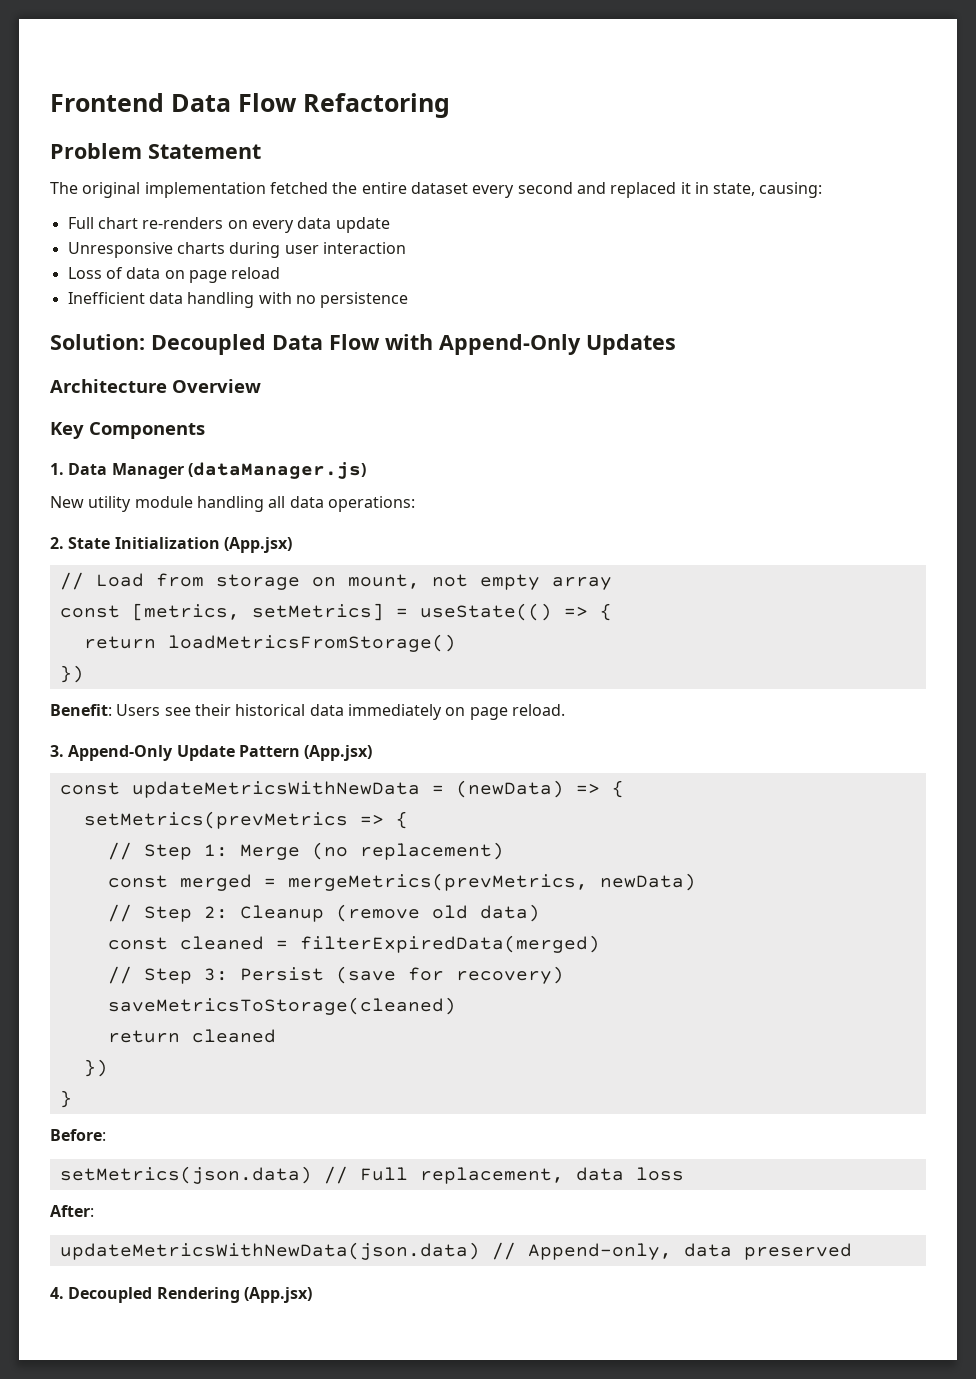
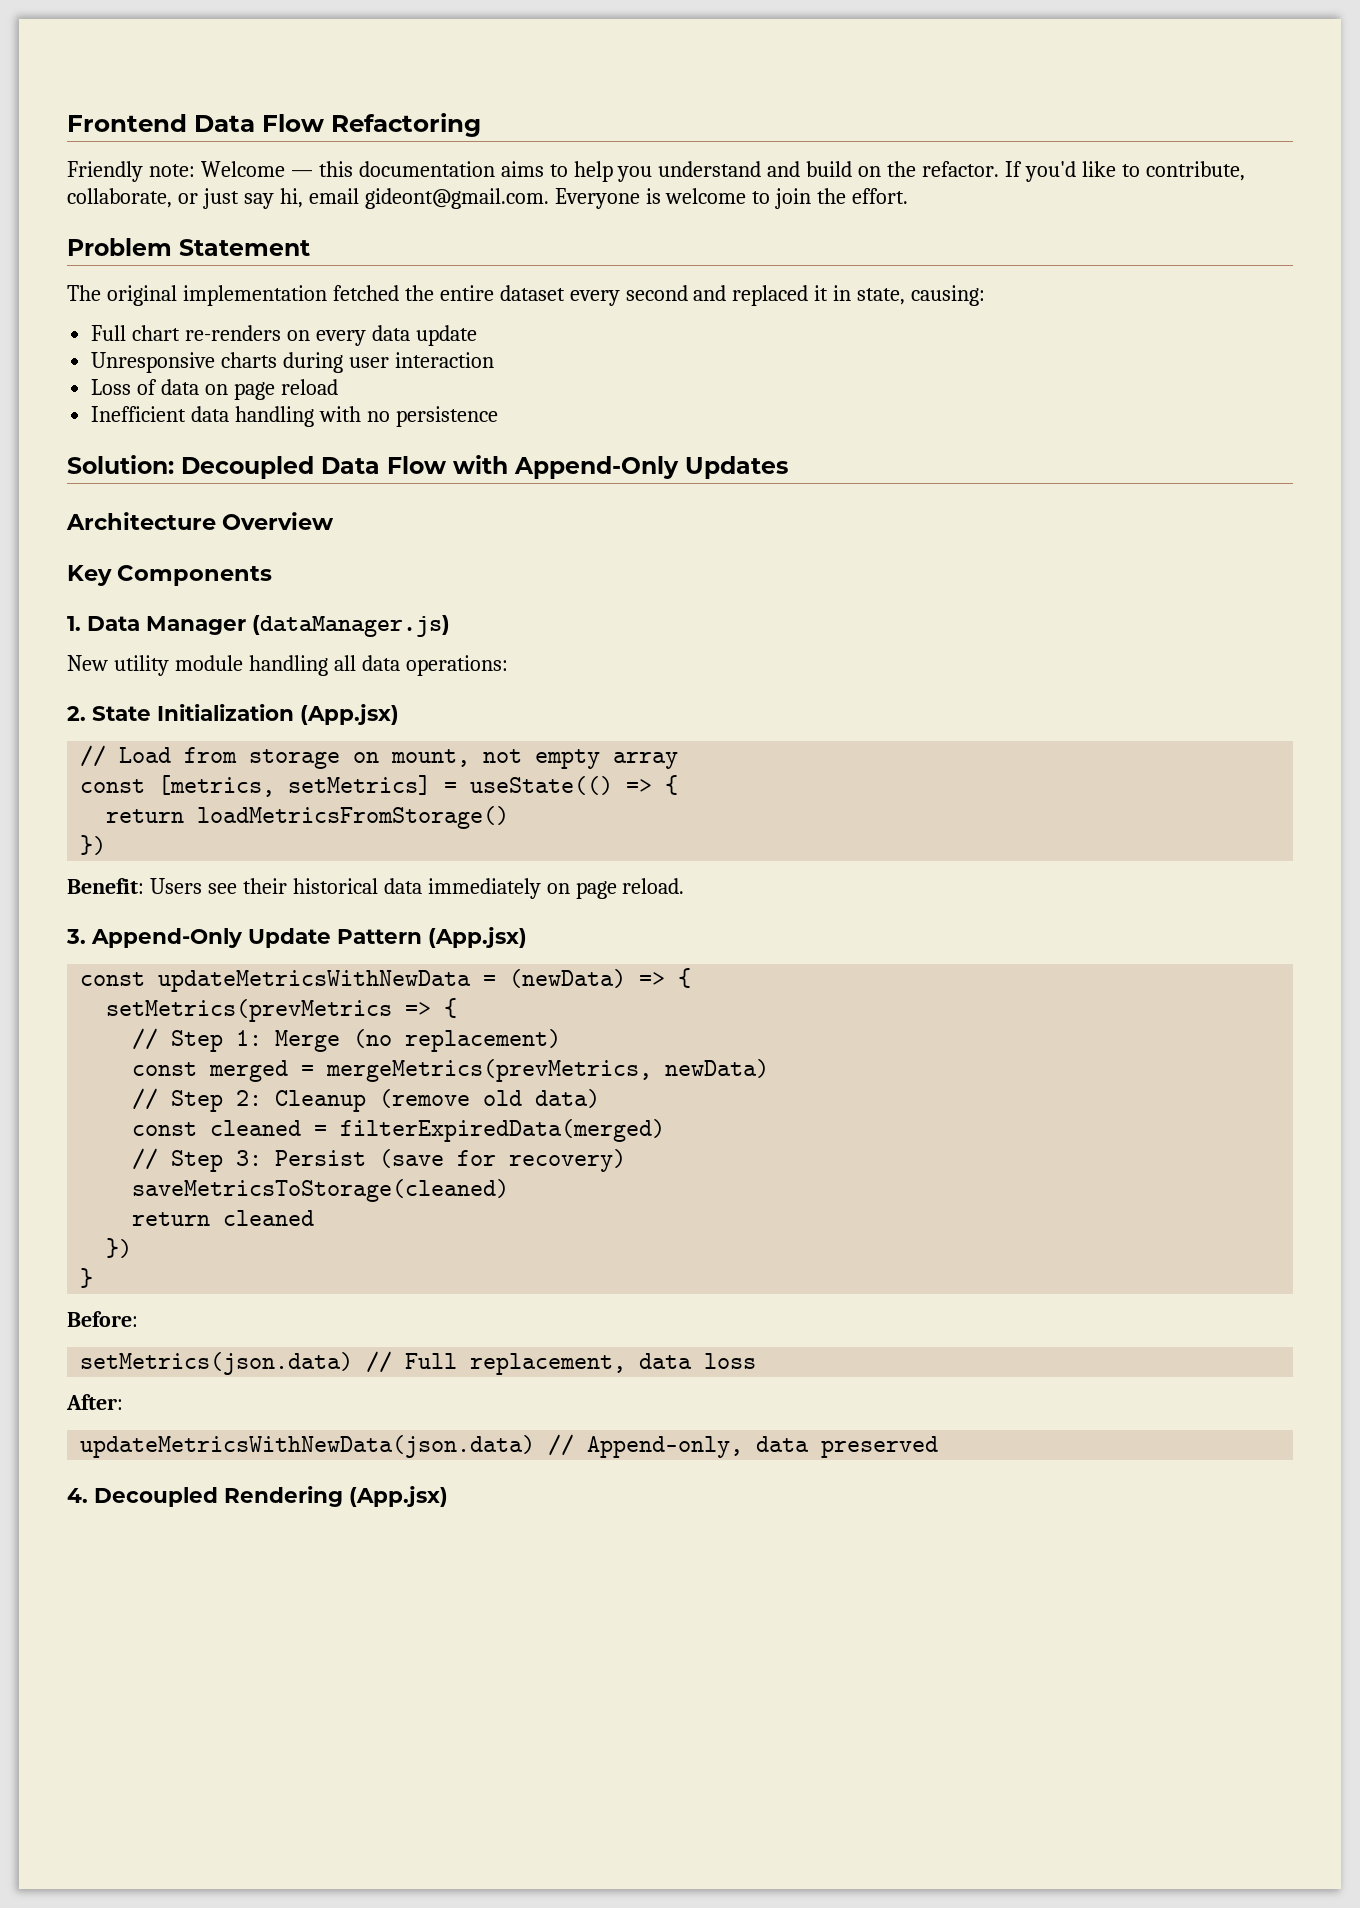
(450, 105) none -> [67,161,1245,182] [67,188,909,209] // Friendly note: Welcome — this documentation aims to help you understand and build on the refactor. If you'd like to contribute, collaborate, or just say hi, email gideont@gmail.com. Everyone is welcome to join the effort.

